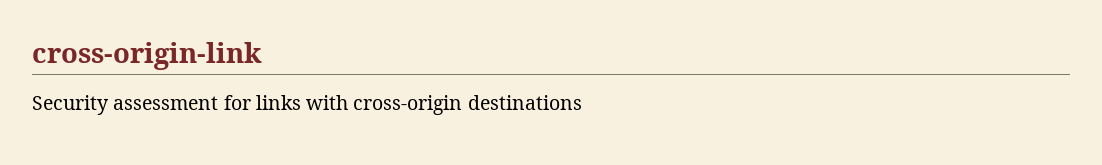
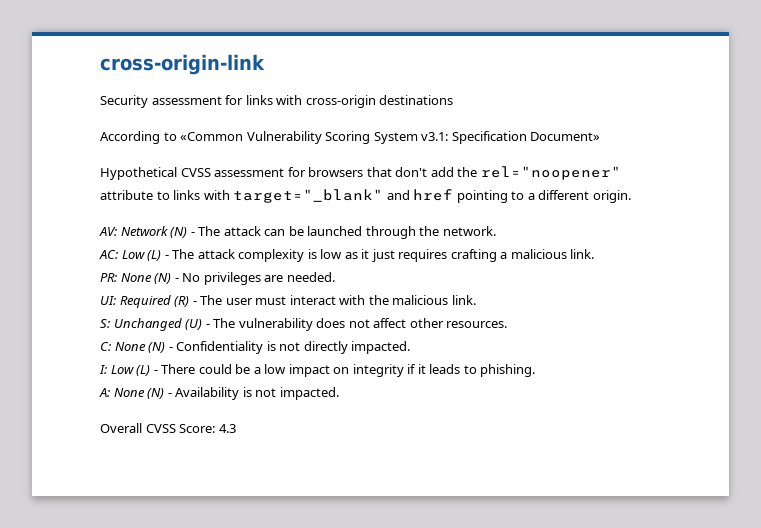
(582, 102) none -> [100,131,601,144] [100,166,621,180] [100,189,631,203] [99,226,496,239] [99,249,595,262] [100,272,335,285] [100,295,476,308] [100,318,508,331] [100,341,411,354] [99,364,536,377] [99,387,339,400] [100,423,236,433] // According to «Common Vulnerability Scoring System v3.1: Specification Document» // Hypothetical CVSS assessment for browsers that don't add the rel="noopener" attribute to links with target="_blank" and href pointing to a different origin. // AV: Network (N) - The attack can be launched through the network. // AC: Low (L) - The attack complexity is low as it just requires crafting a malicious link. // PR: None (N) - No privileges are needed. // UI: Required (R) - The user must interact with the malicious link. // S: Unchanged (U) - The vulnerability does not affect other resources. // C: None (N) - Confidentiality is not directly impacted. // I: Low (L) - There could be a low impact on integrity if it leads to phishing. // A: None (N) - Availability is not impacted. // Overall CVSS Score: 4.3

